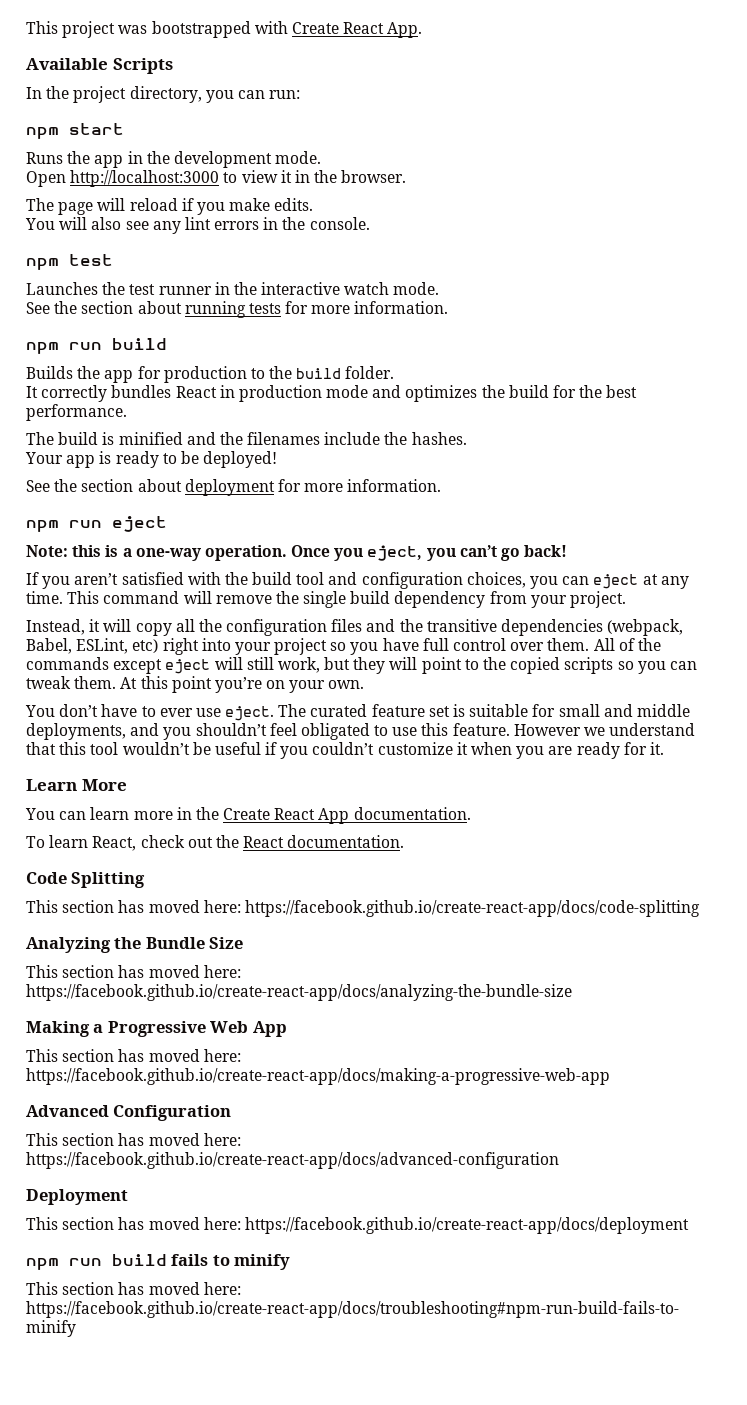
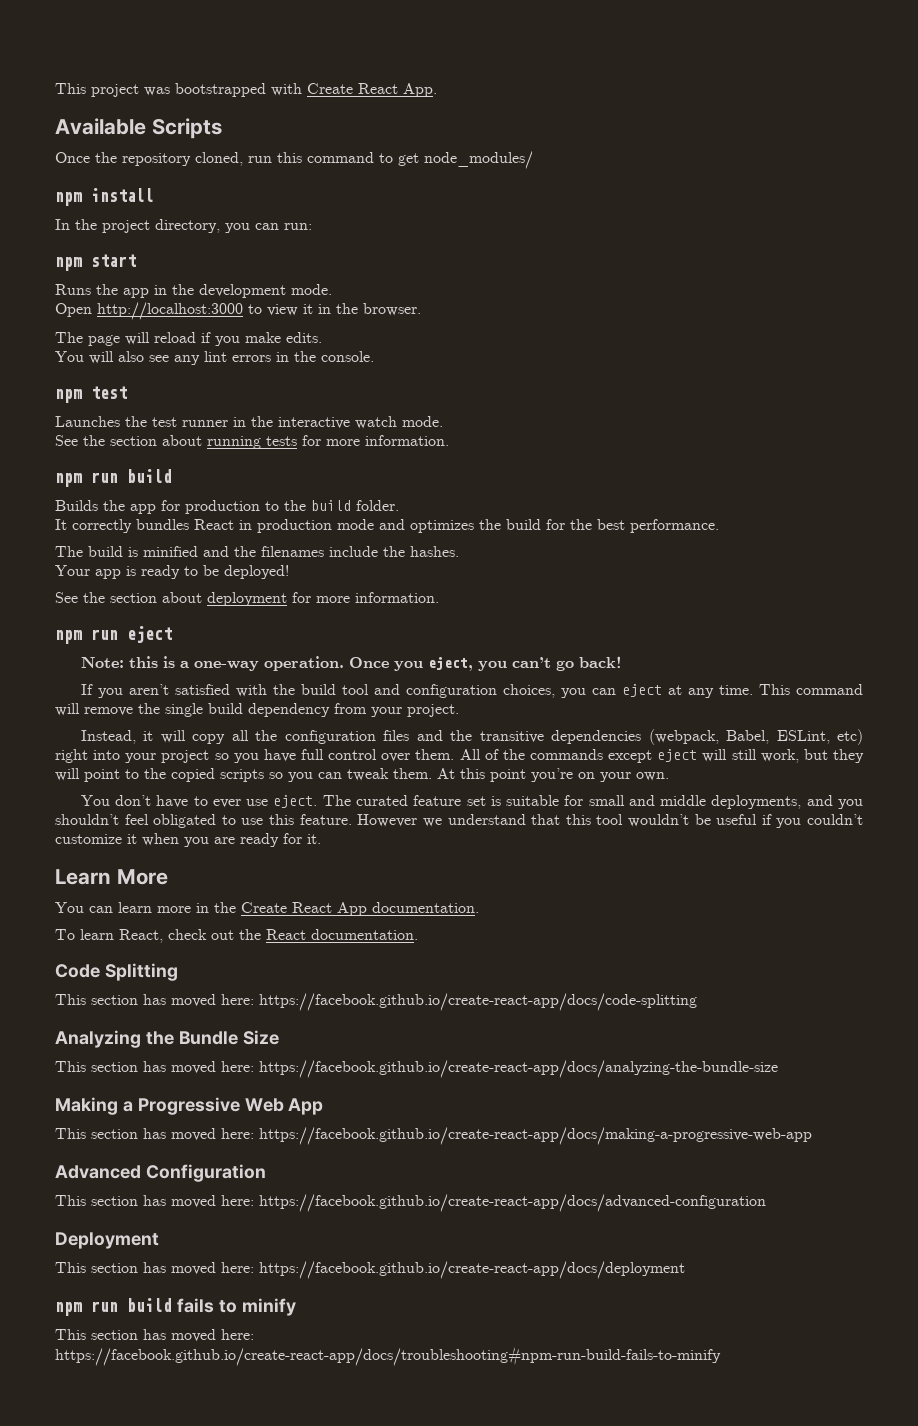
(173, 66) none -> [55,151,533,169] [55,188,154,206] // Once the repository cloned, run this command to get node_modules/ // npm install

